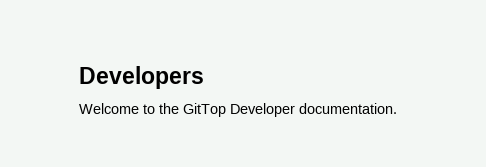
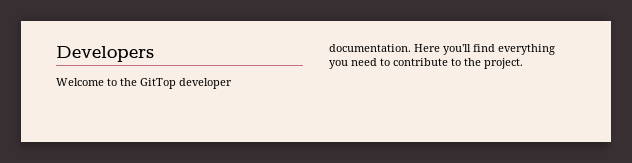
[230,103,397,117] Developer documentation. -> [179,78,232,89] [329,44,555,55] [329,58,523,69] developer documentation. Here you'll find everything you need to contribute to the project.

